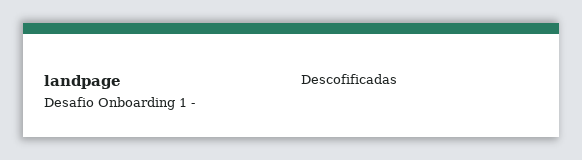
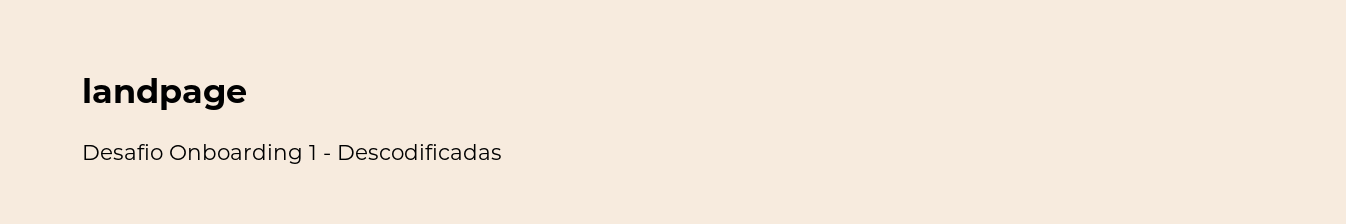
[301,74,397,84] Descofificadas -> [337,144,502,160] Descodificadas

